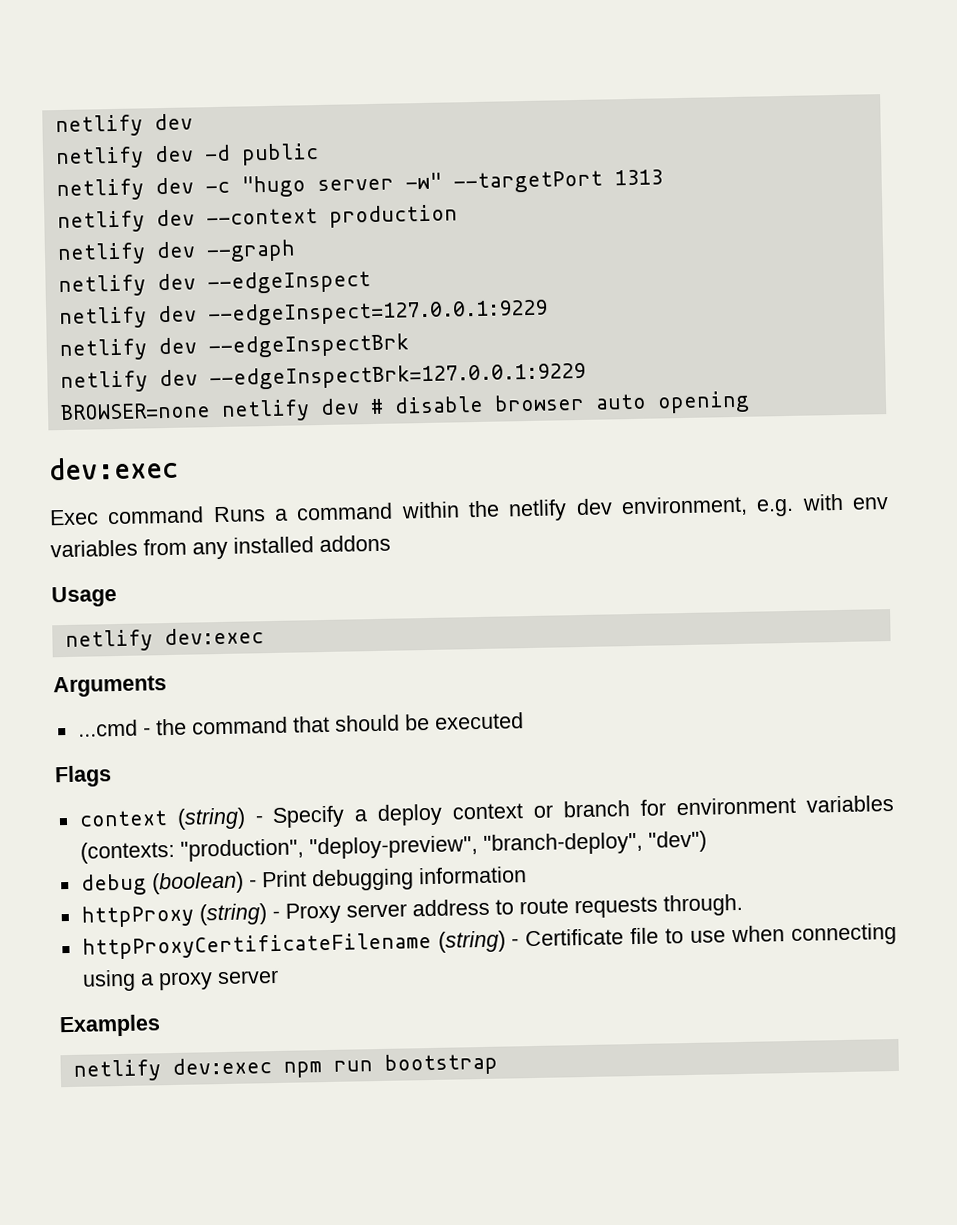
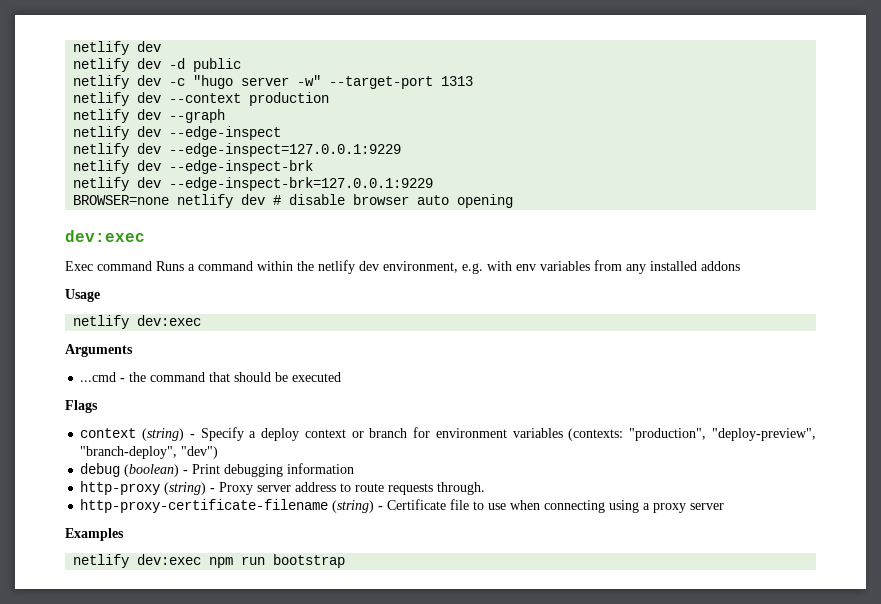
[452,170,603,194] --targetPort -> [329,76,434,89] --target-port
[206,270,371,295] [58,298,548,330] [58,333,409,362] [59,361,586,394] --edgeInspect // netlify dev --edgeInspect=127.0.0.1:9229 // netlify dev --edgeInspectBrk // netlify dev --edgeInspectBrk=127.0.0.1:9229 -> [169,126,282,140] [73,143,402,157] [73,160,314,174] [73,177,434,191] --edge-inspect // netlify dev --edge-inspect=127.0.0.1:9229 // netlify dev --edge-inspect-brk // netlify dev --edge-inspect-brk=127.0.0.1:9229
[80,904,195,928] httpProxy -> [80,481,161,495] http-proxy
[81,931,432,960] httpProxyCertificateFilename -> [80,499,329,513] http-proxy-certificate-filename

